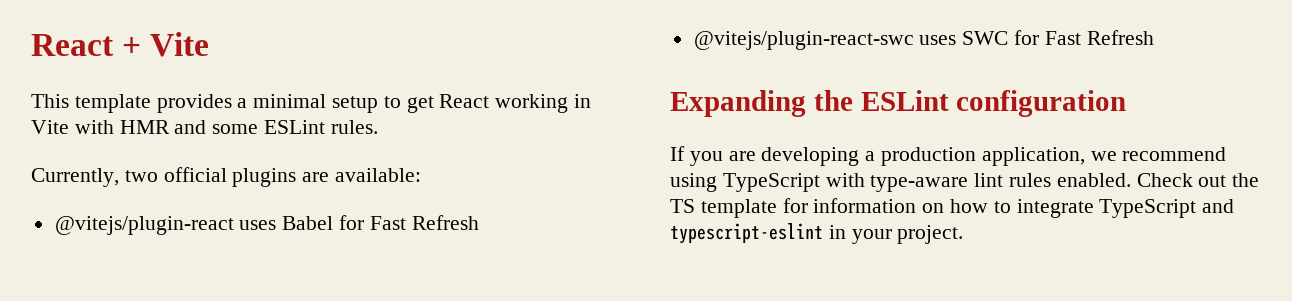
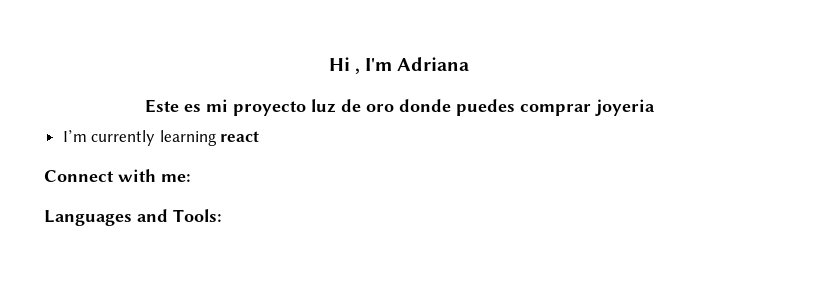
[31,32,210,57] [31,94,592,113] [31,120,378,134] [31,167,422,187] [54,215,479,235] [693,30,1154,50] [670,90,1127,117] [670,146,1227,166] [670,173,1260,192] [670,198,1235,218] [670,223,964,244] React + Vite // This template provides a minimal setup to get React working in Vite with HMR and some ESLint rules. // Currently, two official plugins are available: // @vitejs/plugin-react uses Babel for Fast Refresh // @vitejs/plugin-react-swc uses SWC for Fast Refresh // Expanding the ESLint configuration // If you are developing a production application, we recommend using TypeScript with type-aware lint rules enabled. Check out the TS template for information on how to integrate TypeScript and typescript-eslint in your project. -> [328,57,470,74] [144,99,655,116] [62,130,260,146] [44,169,191,182] [44,209,222,226] Hi , I'm Adriana // Este es mi proyecto luz de oro donde puedes comprar joyeria // I’m currently learning react // Connect with me: // Languages and Tools:

